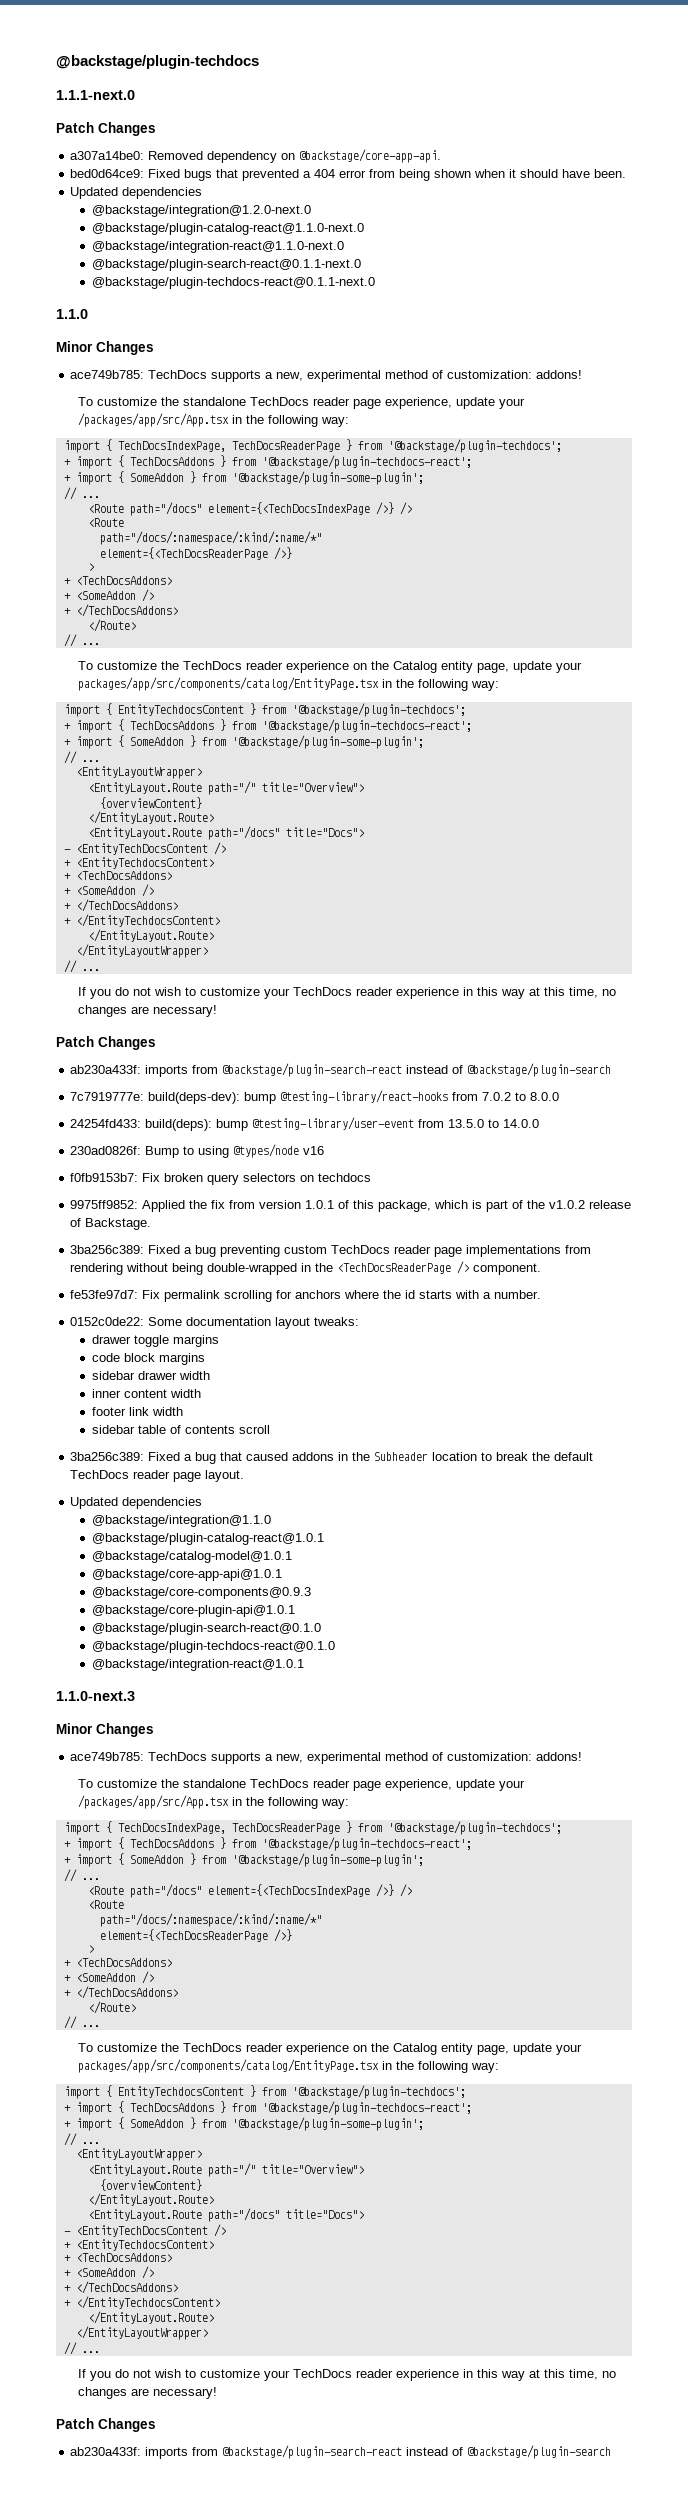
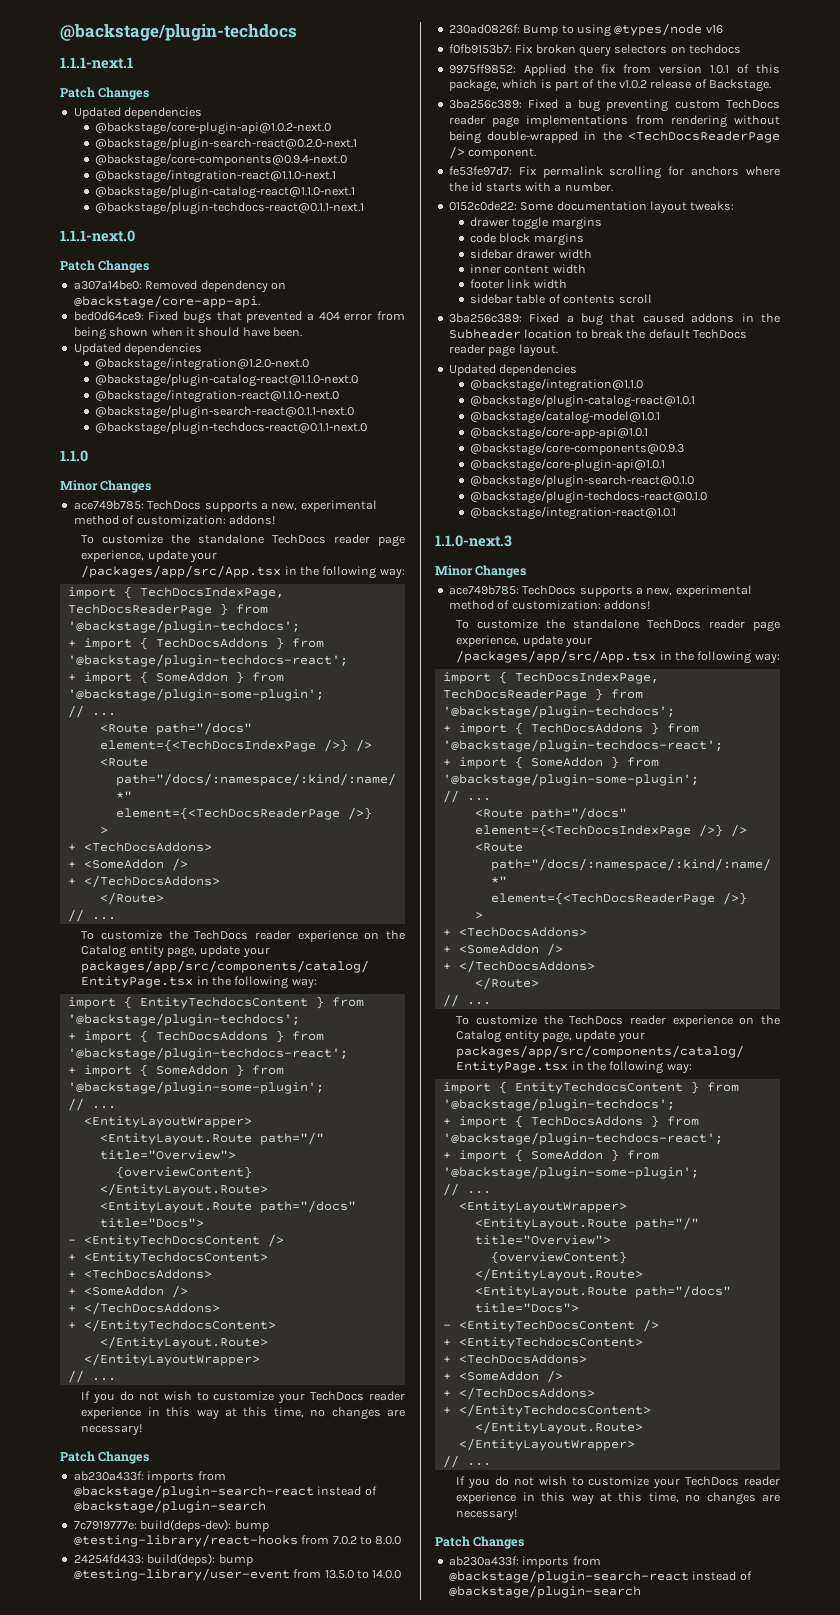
(259, 62) none -> [60,57,133,69] [60,87,150,100] [73,107,203,119] [95,121,332,135] [95,137,358,151] [95,153,348,167] [95,169,337,183] [95,185,356,199] [95,201,365,215] // 1.1.1-next.1 // Patch Changes // Updated dependencies // @backstage/core-plugin-api@1.0.2-next.0 // @backstage/plugin-search-react@0.2.0-next.1 // @backstage/core-components@0.9.4-next.0 // @backstage/integration-react@1.1.0-next.1 // @backstage/plugin-catalog-react@1.1.0-next.1 // @backstage/plugin-techdocs-react@0.1.1-next.1

